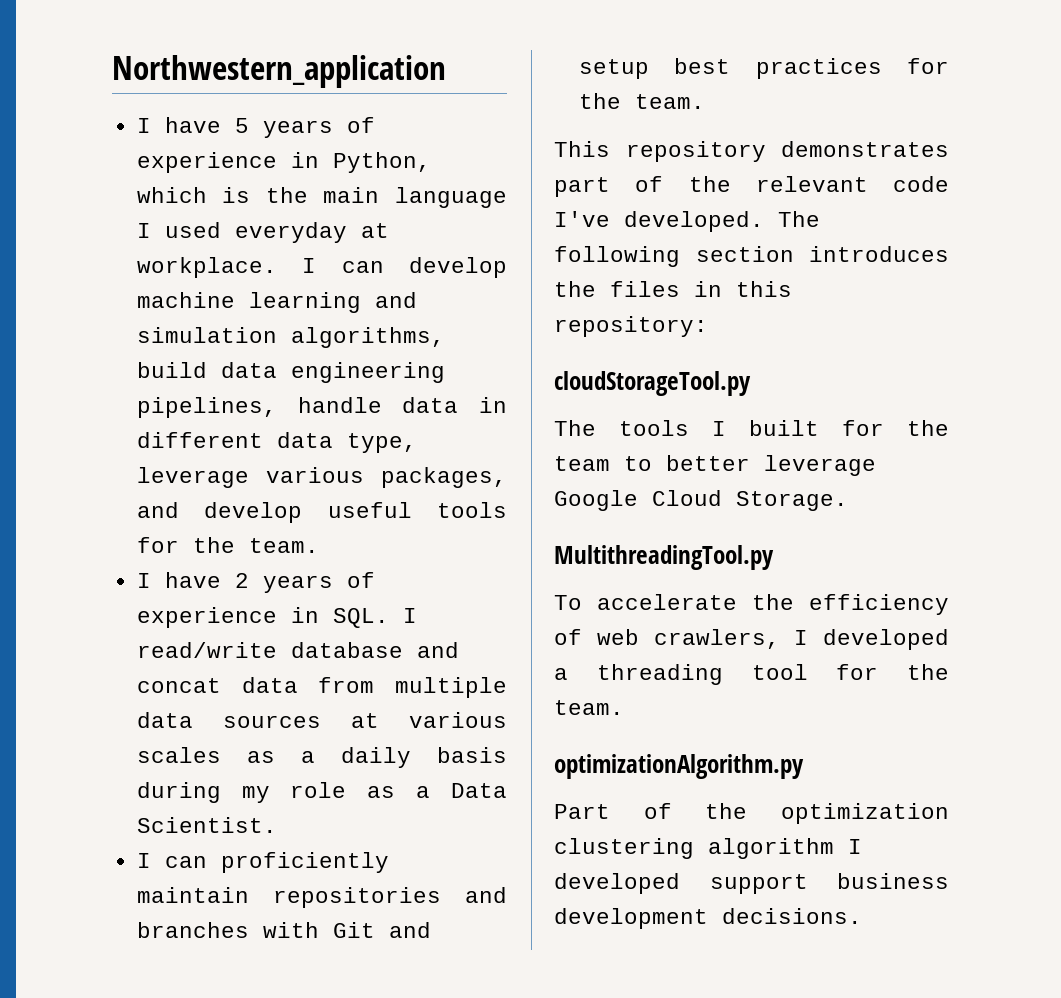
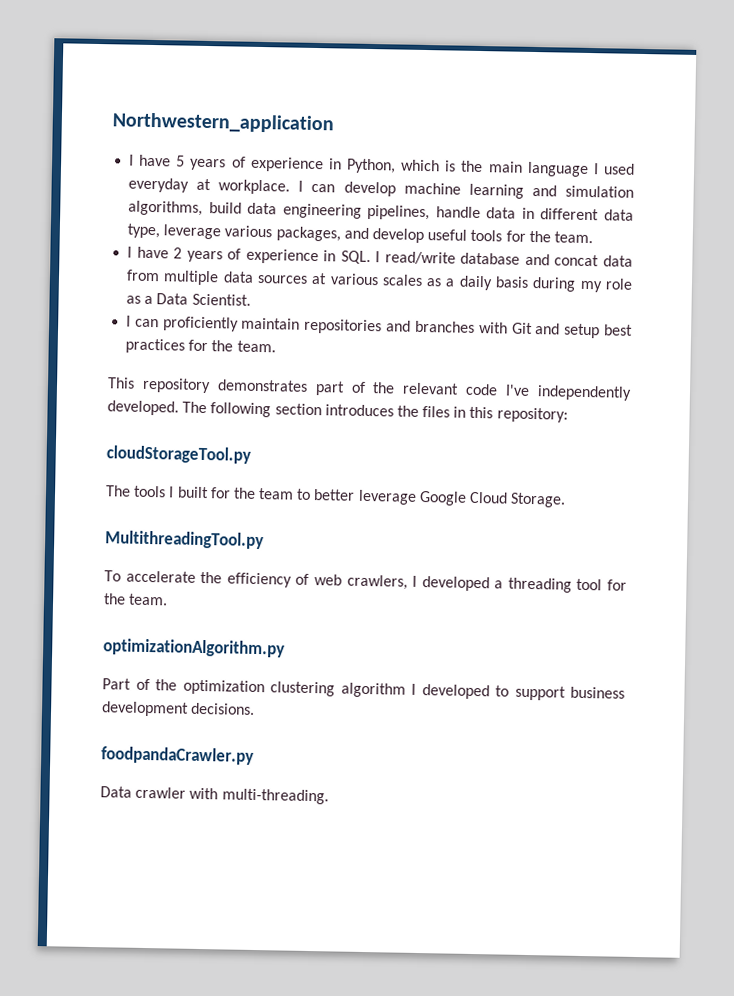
(610, 219) none -> [537,385,633,401] independently
(680, 883) none -> [495,685,509,697] to
(862, 916) none -> [101,746,254,765] [100,786,329,805] // foodpandaCrawler.py // Data crawler with multi-threading.

